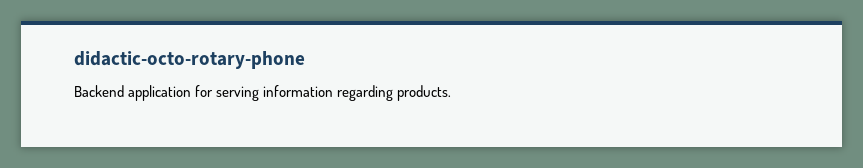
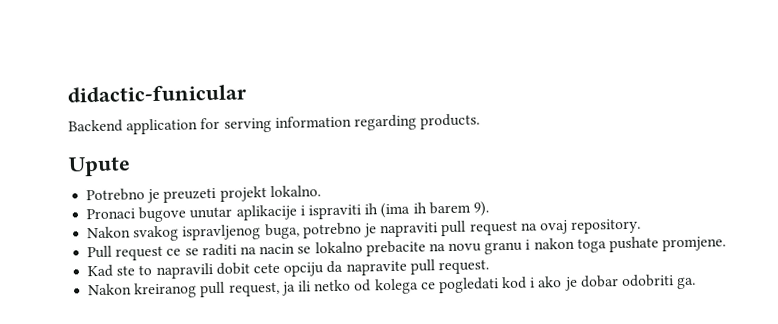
[74,51,305,69] didactic-octo-rotary-phone -> [67,84,247,103] didactic-funicular
(452, 93) none -> [68,156,131,177] [86,185,321,204] [86,201,489,223] [87,218,642,242] [87,236,727,261] [87,259,489,280] [88,274,697,299] // Upute // Potrebno je preuzeti projekt lokalno. // Pronaci bugove unutar aplikacije i ispraviti ih (ima ih barem 9). // Nakon svakog ispravljenog buga, potrebno je napraviti pull request na ovaj repository. // Pull request ce se raditi na nacin se lokalno prebacite na novu granu i nakon toga pushate promjene. // Kad ste to napravili dobit cete opciju da napravite pull request. // Nakon kreiranog pull request, ja ili netko od kolega ce pogledati kod i ako je dobar odobriti ga.

